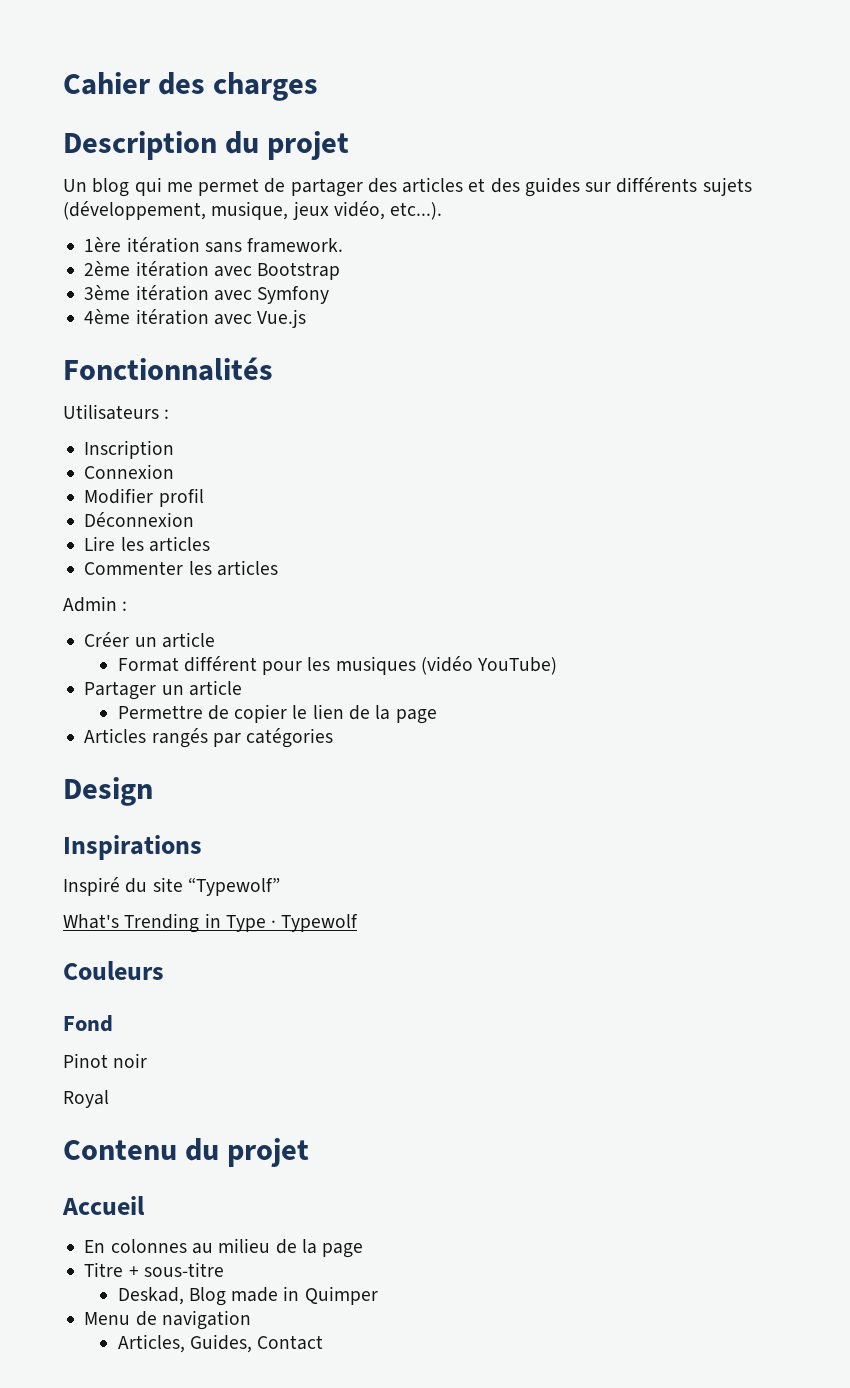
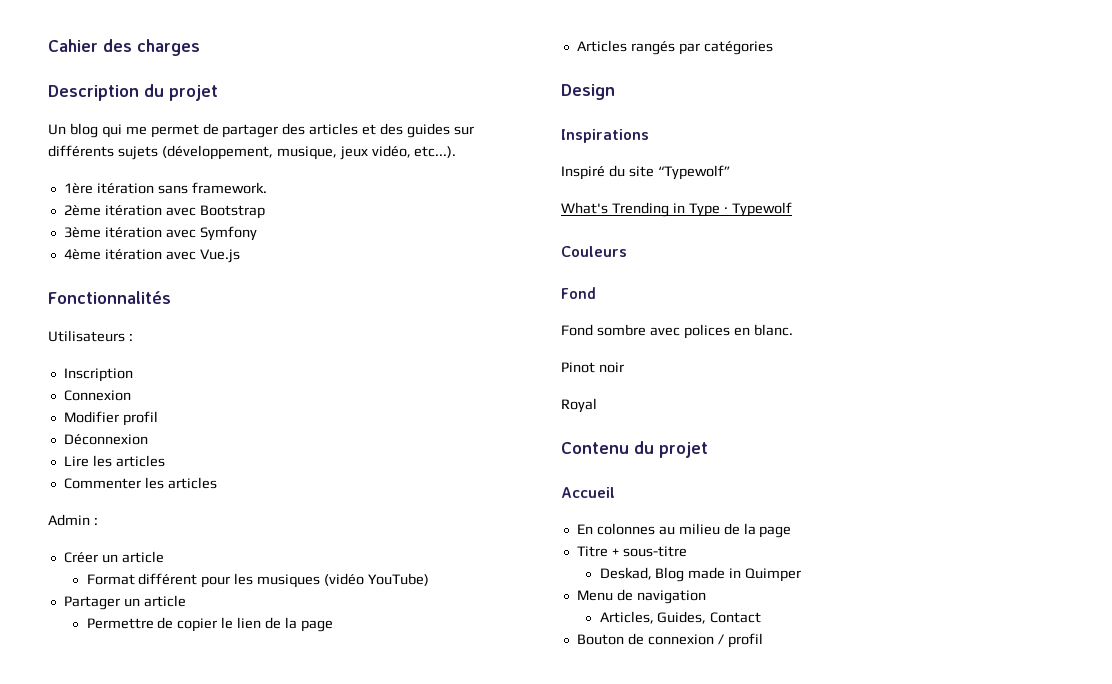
(113, 1023) none -> [561,324,793,339] // Fond sombre avec polices en blanc.
(324, 1342) none -> [576,633,763,648] // Bouton de connexion / profil

